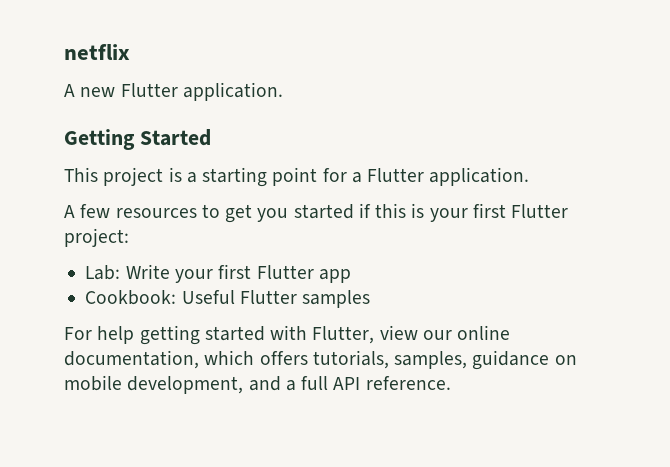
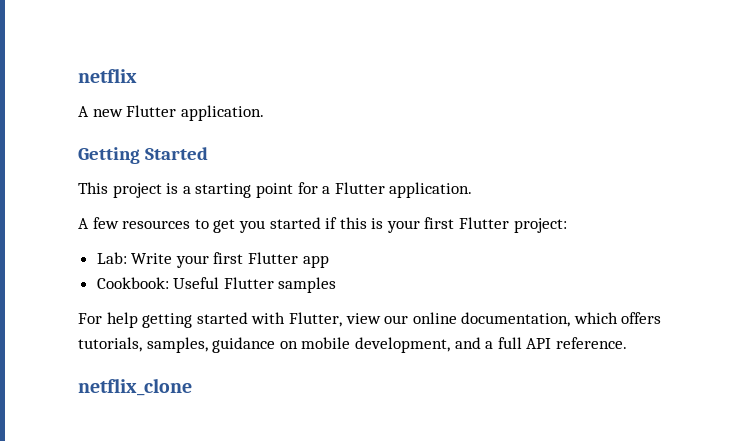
(451, 383) none -> [78,378,192,396] // netflix_clone

